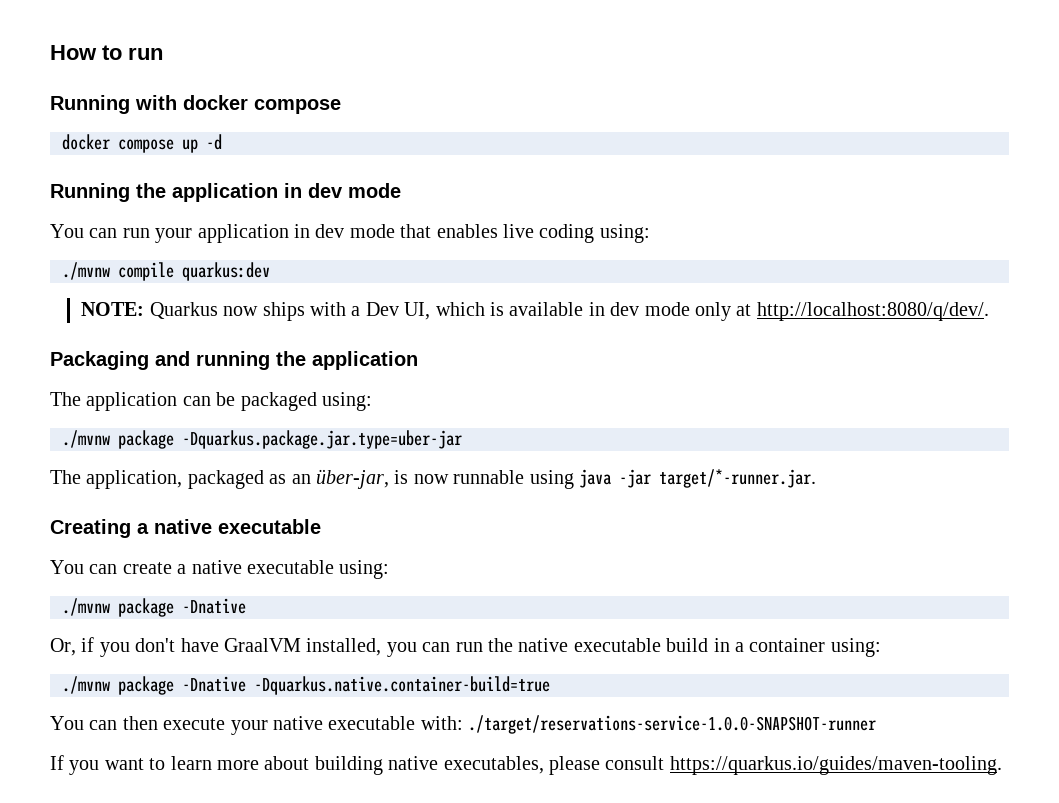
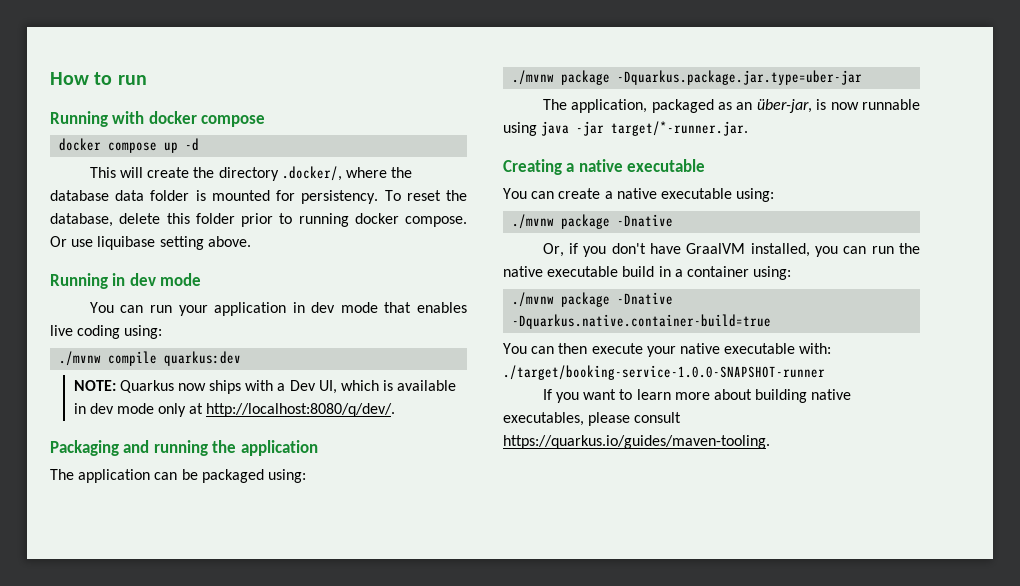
[50,183,278,202] // Running the application -> [89,166,413,181] [50,190,468,204] [50,213,467,227] [50,236,251,250] [50,273,108,289] // This will create the directory .docker/, where the database data folder is mounted for persistency. To reset the database, delete this folder prior to running docker compose. Or use liquibase setting above. // Running
[468,715,877,734] ./target/reservations-service-1.0.0-SNAPSHOT-runner -> [503,365,825,380] ./target/booking-service-1.0.0-SNAPSHOT-runner

